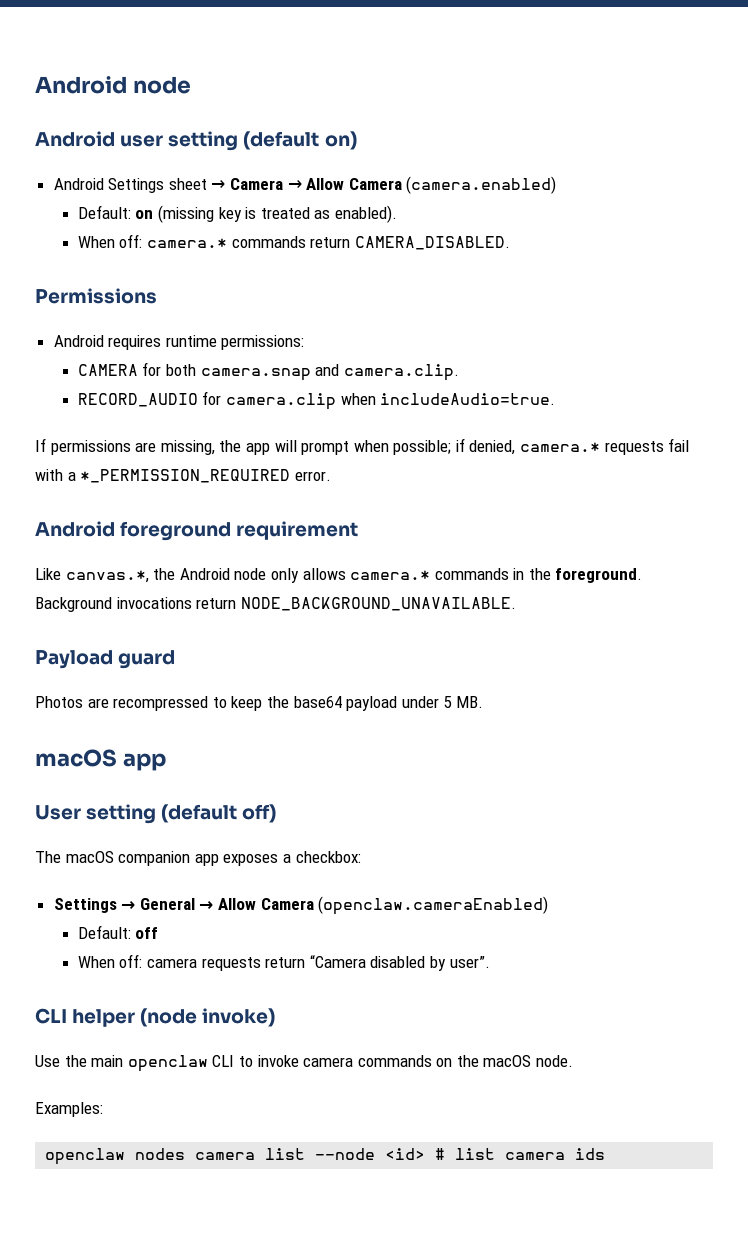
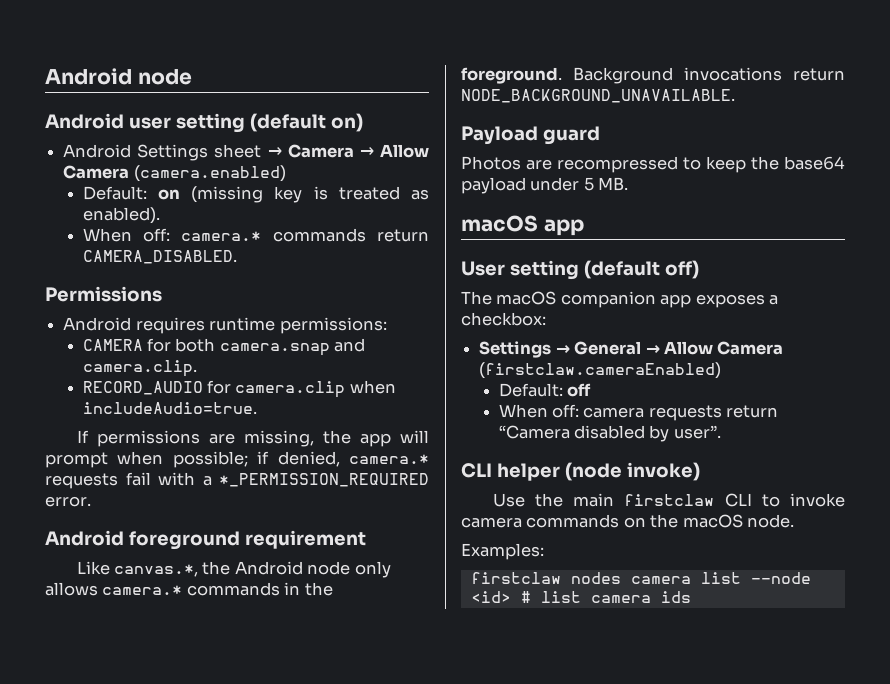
[318,896,549,915] (openclaw.cameraEnabled) -> [479,362,722,379] (firstclaw.cameraEnabled)
[127,1055,208,1072] openclaw -> [624,494,715,506] firstclaw
[45,1148,126,1165] openclaw -> [470,572,561,584] firstclaw

